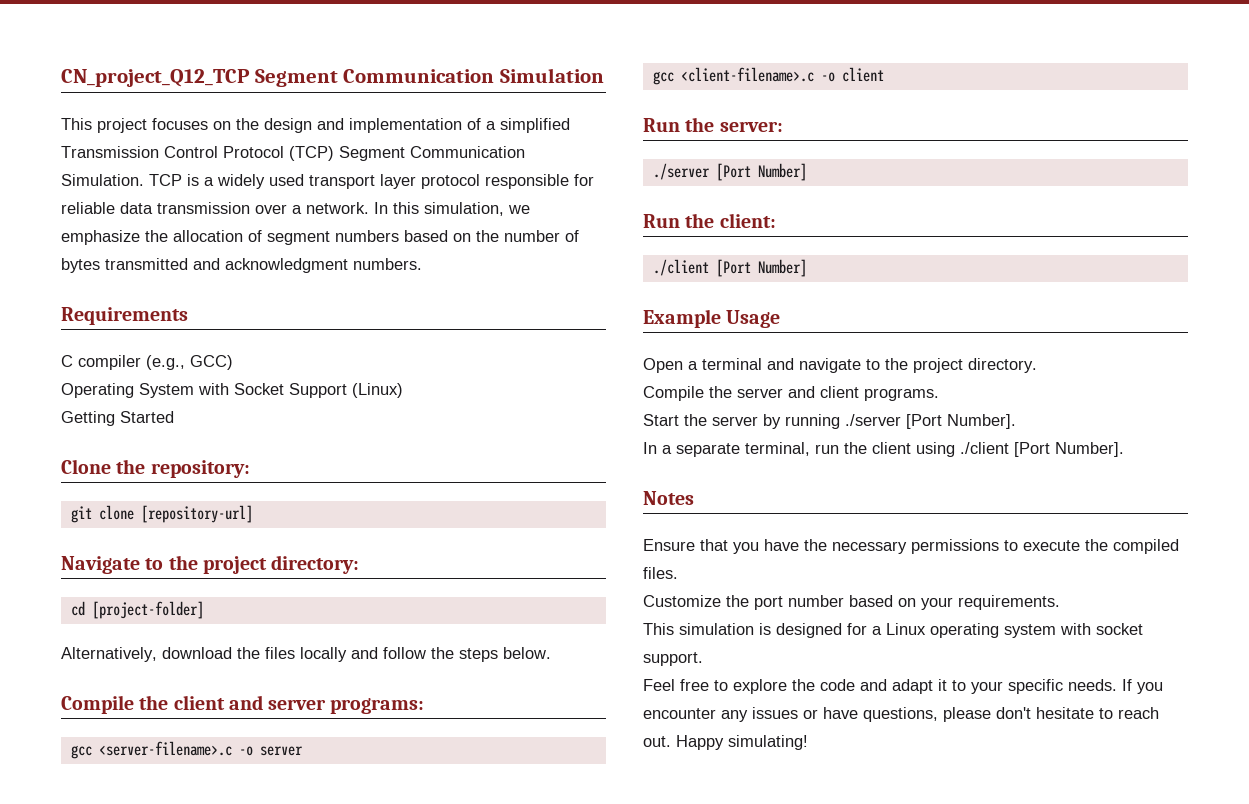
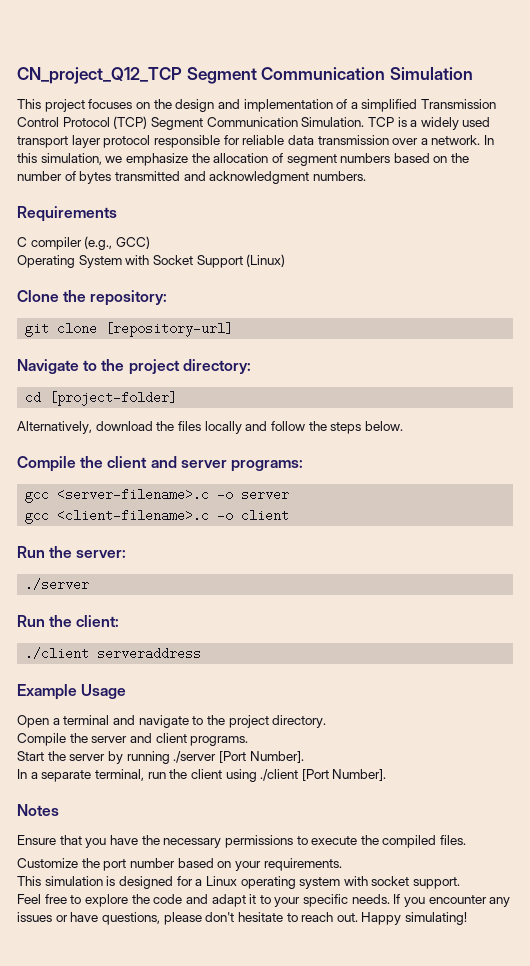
[61,411,174,426] // Getting Started -> (286, 260) none
[715,163,807,181] [Port Number] -> (90, 584) none
[715,259,807,277] [Port Number] -> [97,647,202,660] serveraddress

